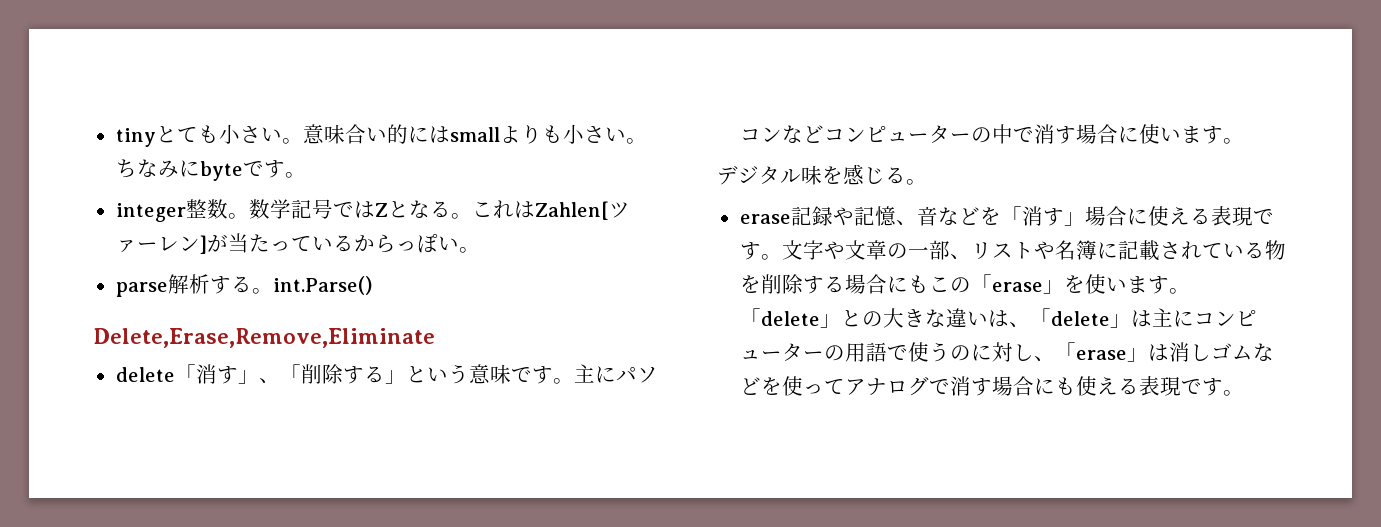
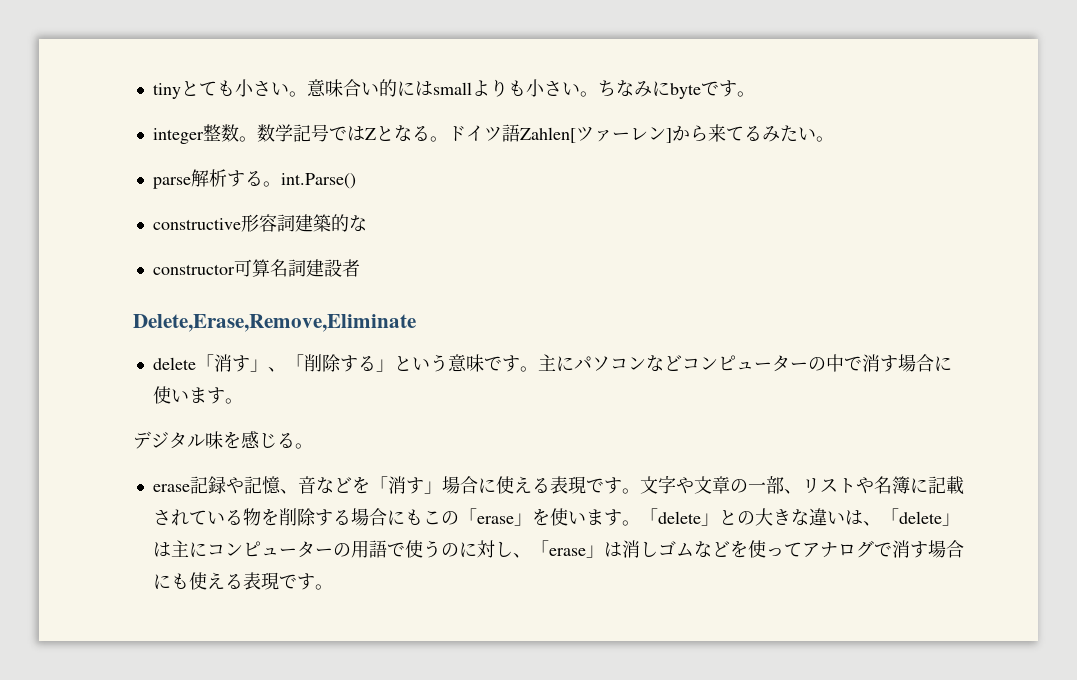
[471,200,535,219] これは -> [447,124,520,142] ドイツ語
[206,233,438,253] が当たっているからっぽ -> [671,124,798,142] から来てるみた
(372, 285) none -> [152,214,367,232] [152,259,360,277] // constructive形容詞建築的な // constructor可算名詞建設者

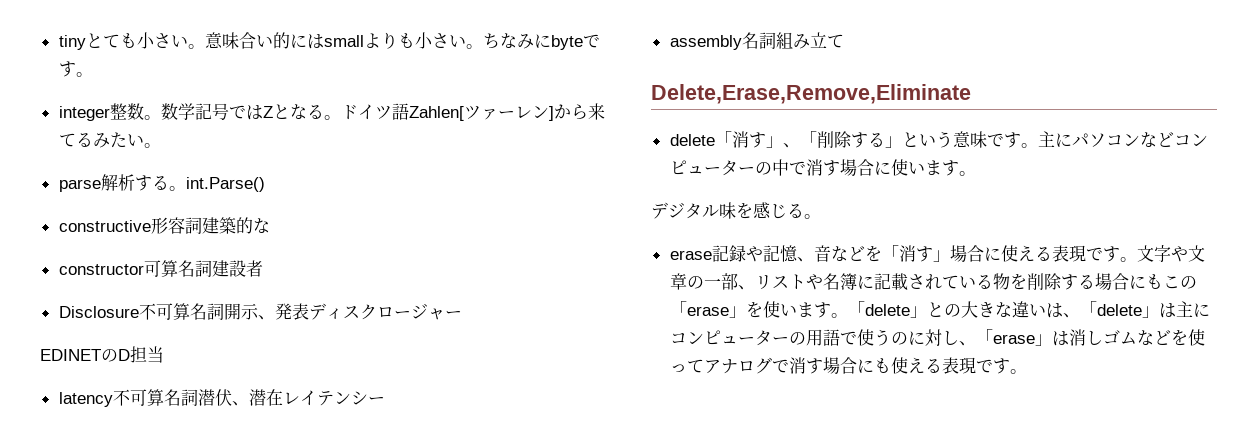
(360, 268) none -> [58,303,462,320] [40,346,164,363] [58,389,385,407] [669,32,844,50] // Disclosure不可算名詞開示、発表ディスクロージャー // EDINETのD担当 // latency不可算名詞潜伏、潜在レイテンシー // assembly名詞組み立て

